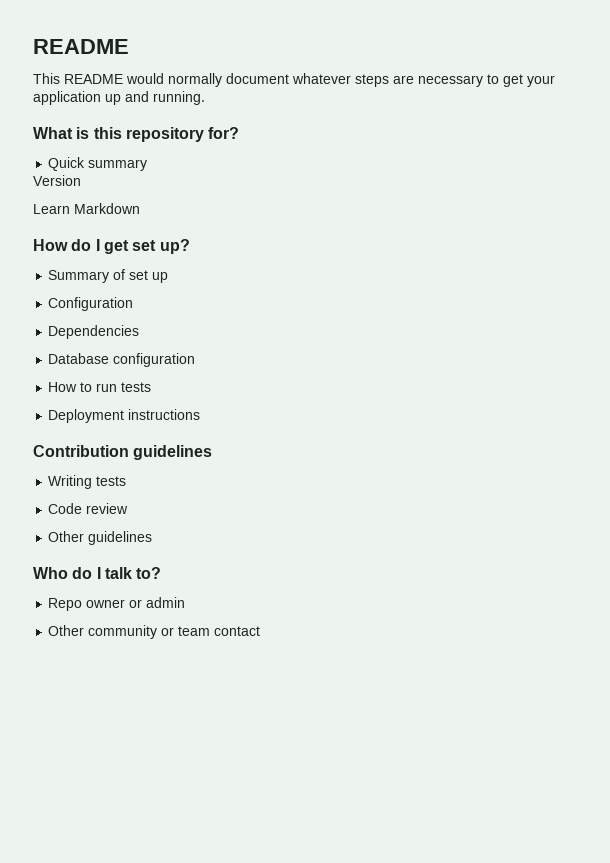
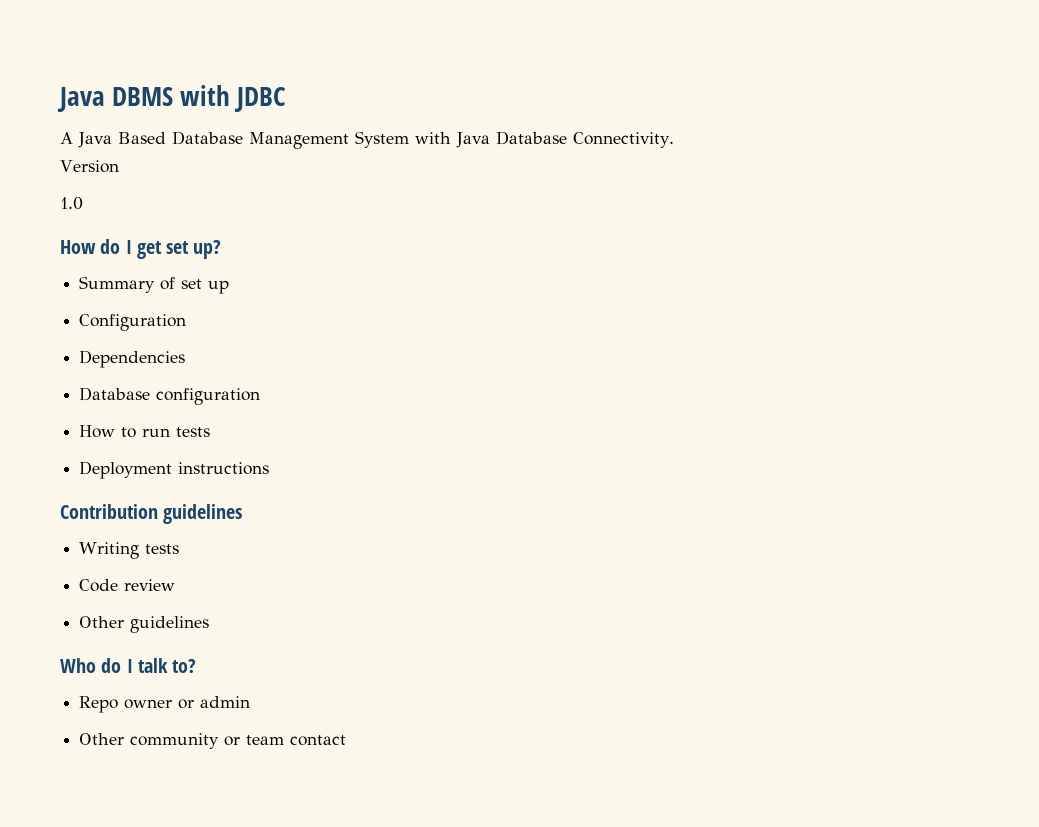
[33,39,129,54] [33,73,555,87] [33,91,205,105] [33,127,240,142] [48,157,148,171] README // This README would normally document whatever steps are necessary to get your application up and running. // What is this repository for? // Quick summary -> [57,85,287,112] [60,131,674,149] Java DBMS with JDBC // A Java Based Database Management System with Java Database Connectivity.
[33,203,140,214] Learn Markdown -> [60,197,83,210] 1.0

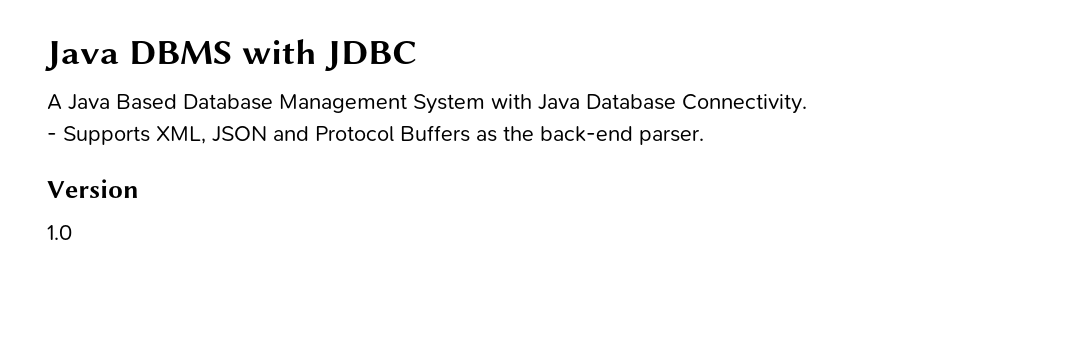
[60,160,119,173] [60,197,83,210] [60,239,222,259] [79,276,230,294] [79,314,187,331] [79,350,186,368] [79,387,261,405] [79,425,211,438] [79,461,270,479] [60,504,243,524] [79,542,180,559] [79,579,176,592] [79,616,210,633] [60,658,197,673] [79,696,251,713] [79,733,347,749] Version // 1.0 // How do I get set up? // Summary of set up // Configuration // Dependencies // Database configuration // How to run tests // Deployment instructions // Contribution guidelines // Writing tests // Code review // Other guidelines // Who do I talk to? // Repo owner or admin // Other community or team contact -> [47,125,704,145] [47,179,139,198] [47,225,72,240] - Supports XML, JSON and Protocol Buffers as the back-end parser. // Version // 1.0

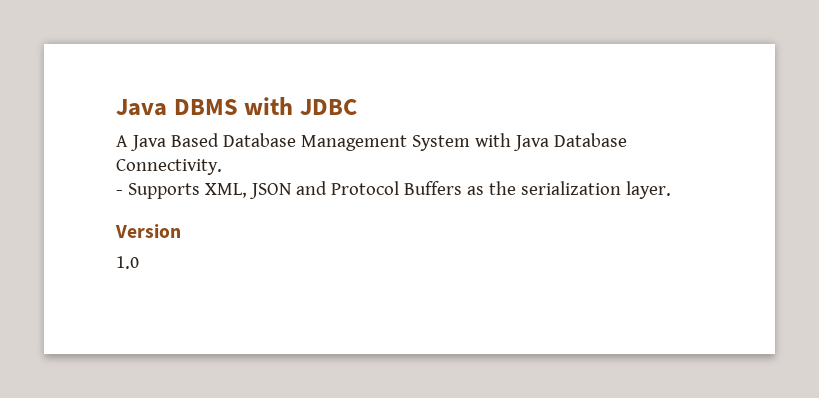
[540,126,704,145] back-end parser. -> [520,181,671,199] serialization layer.

